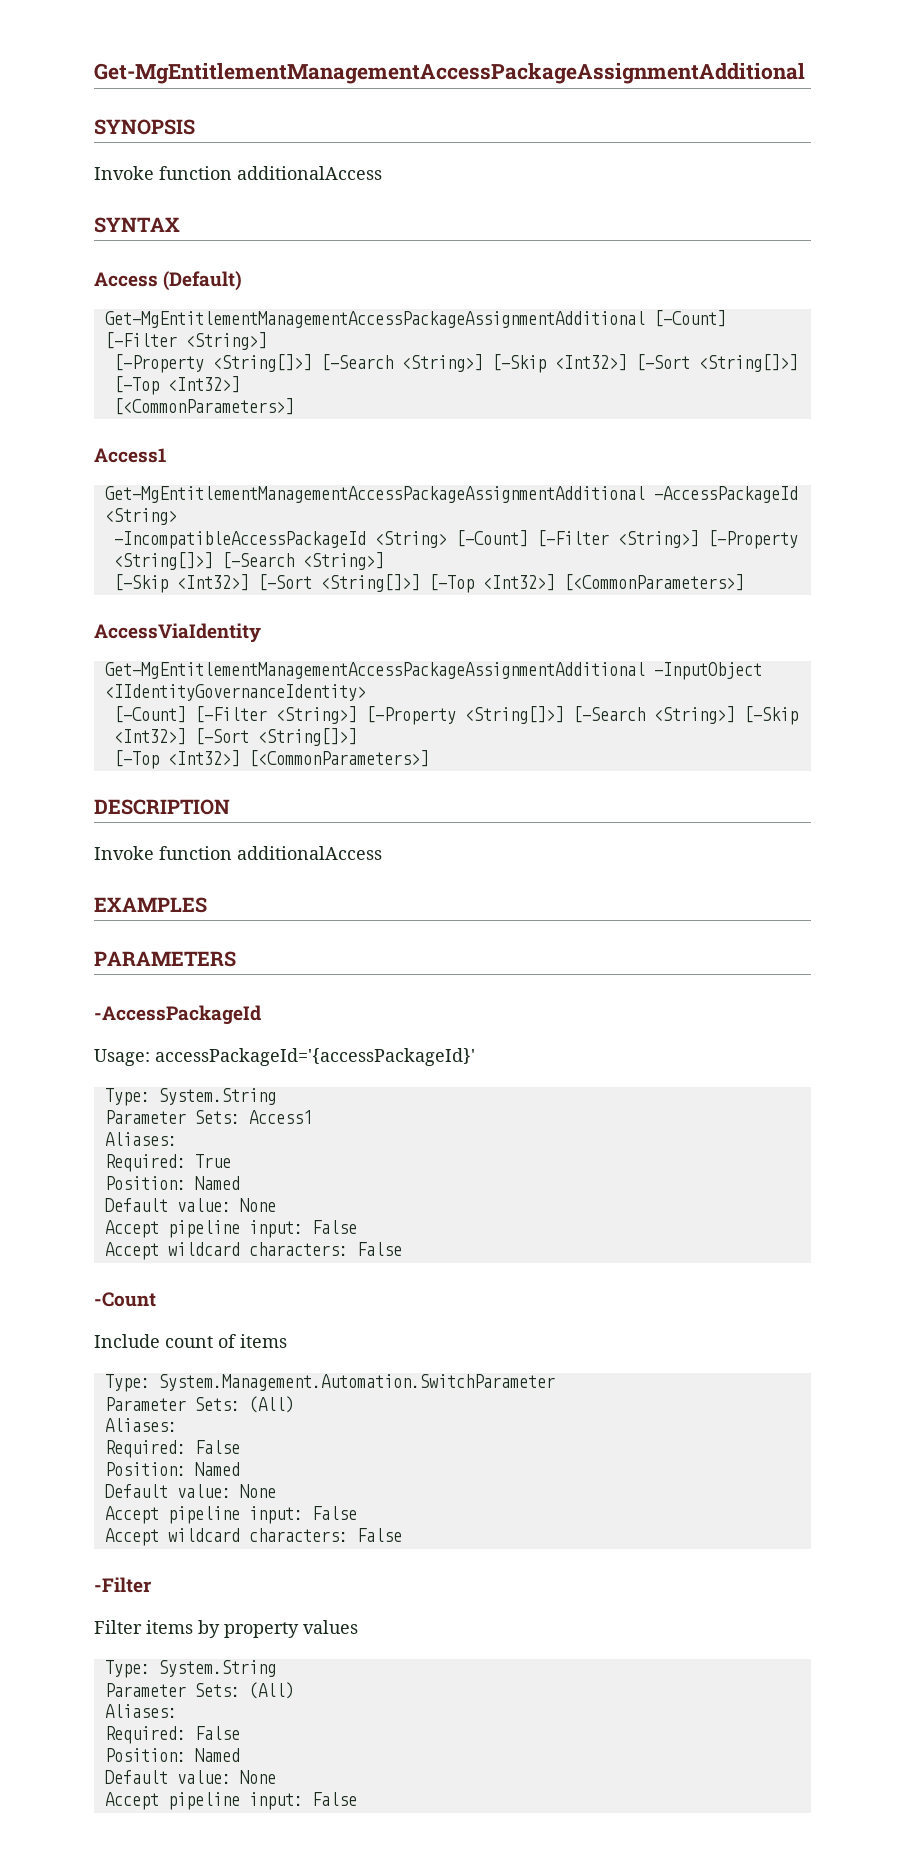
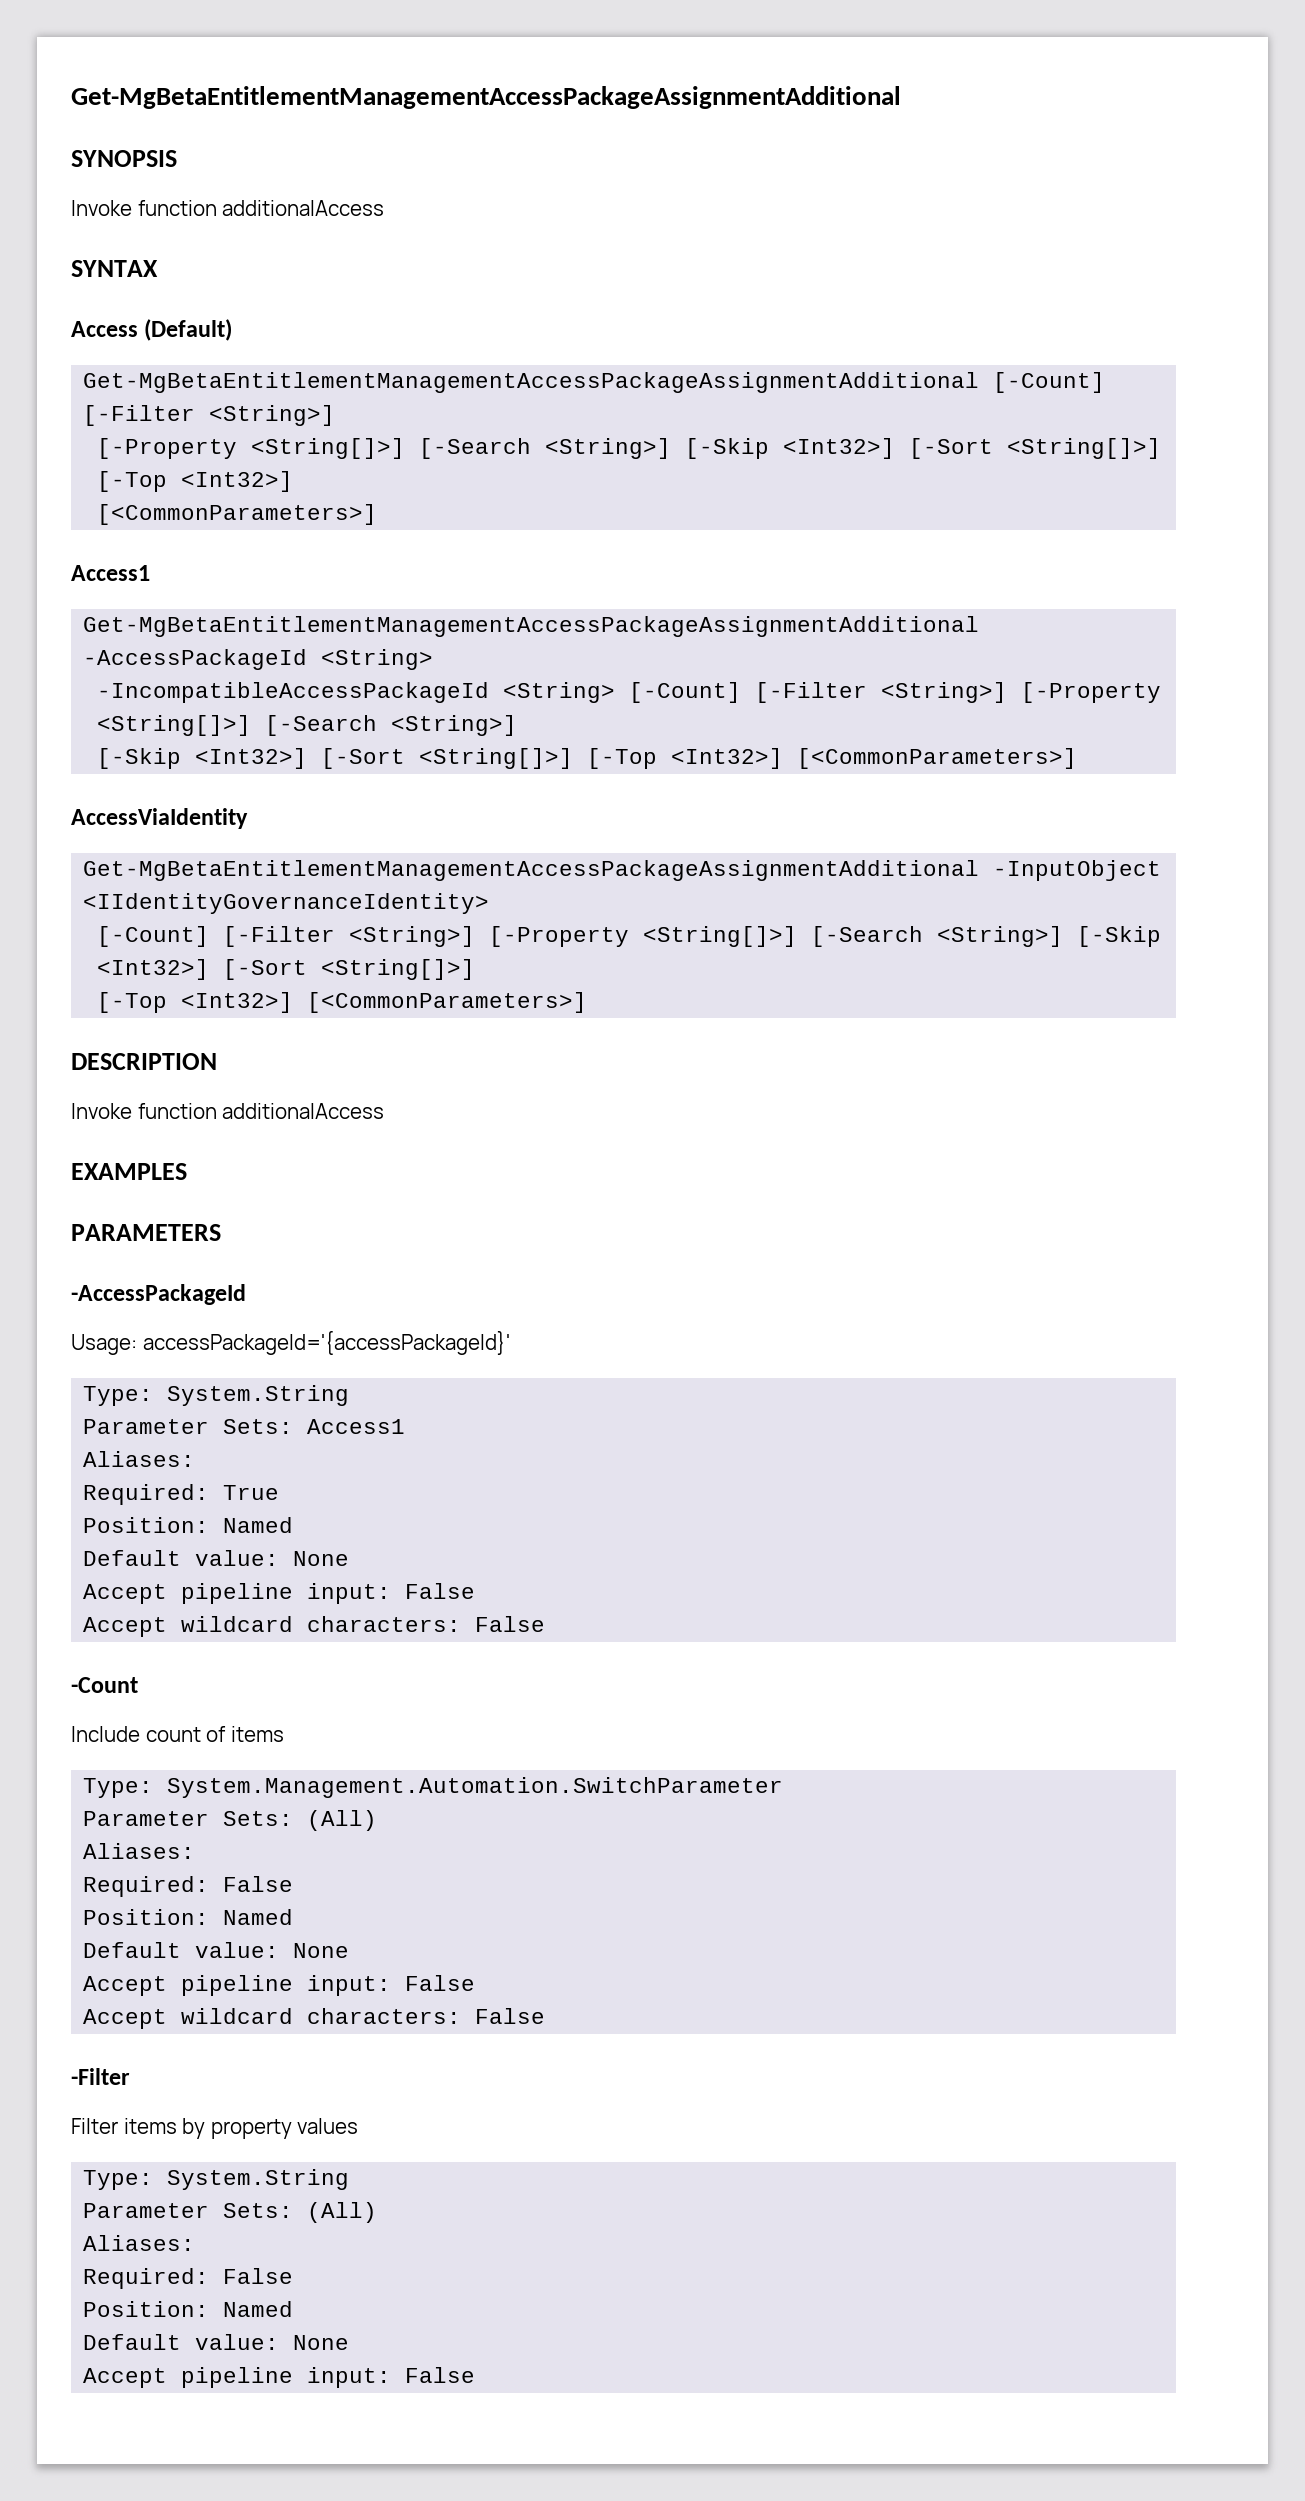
[94,63,805,84] Get-MgEntitlementManagementAccessPackageAssignmentAdditional -> [71,86,901,109] Get-MgBetaEntitlementManagementAccessPackageAssignmentAdditional
[104,311,645,328] Get-MgEntitlementManagementAccessPackageAssignmentAdditional -> [83,372,980,393] Get-MgBetaEntitlementManagementAccessPackageAssignmentAdditional
[104,486,645,503] Get-MgEntitlementManagementAccessPackageAssignmentAdditional -> [83,616,980,637] Get-MgBetaEntitlementManagementAccessPackageAssignmentAdditional
[104,662,645,679] Get-MgEntitlementManagementAccessPackageAssignmentAdditional -> [83,860,980,881] Get-MgBetaEntitlementManagementAccessPackageAssignmentAdditional

